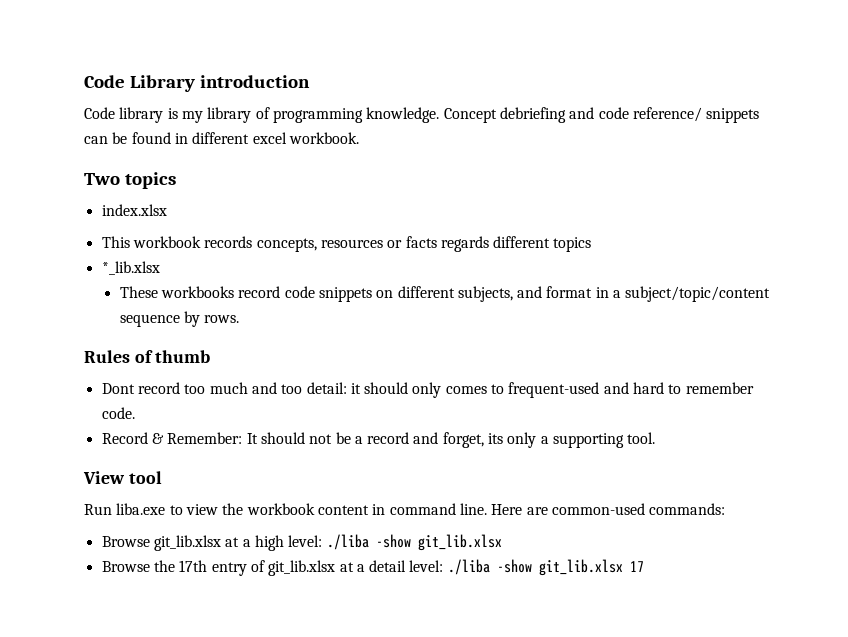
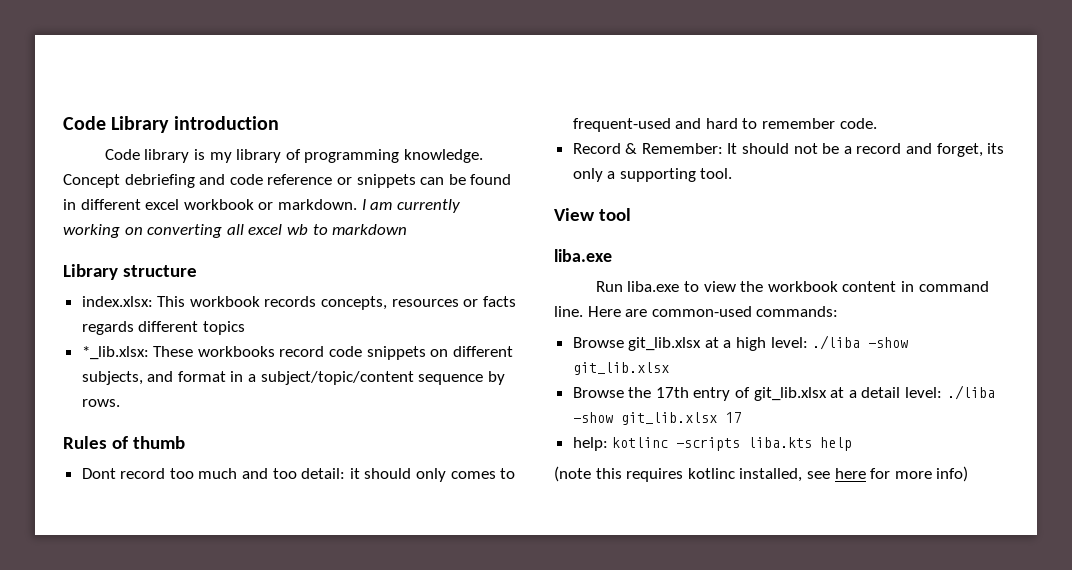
[632,107,702,122] reference/ -> [267,174,352,185] reference or
[288,132,359,144] [84,172,176,189] [101,204,167,216] workbook. // Two topics // index.xlsx // -> [183,199,460,213] [63,224,408,238] [63,264,197,280] [81,296,153,307] workbook or markdown. I am currently working on converting all excel wb to markdown // Library structure // index.xlsx:
[101,261,160,275] *_lib.xlsx // -> [81,346,149,360] *_lib.xlsx:
(162, 477) none -> [554,249,612,262] // liba.exe
(644, 566) none -> [572,437,853,451] [554,466,969,482] // help: kotlinc -scripts liba.kts help // (note this requires kotlinc installed, see here for more info)

